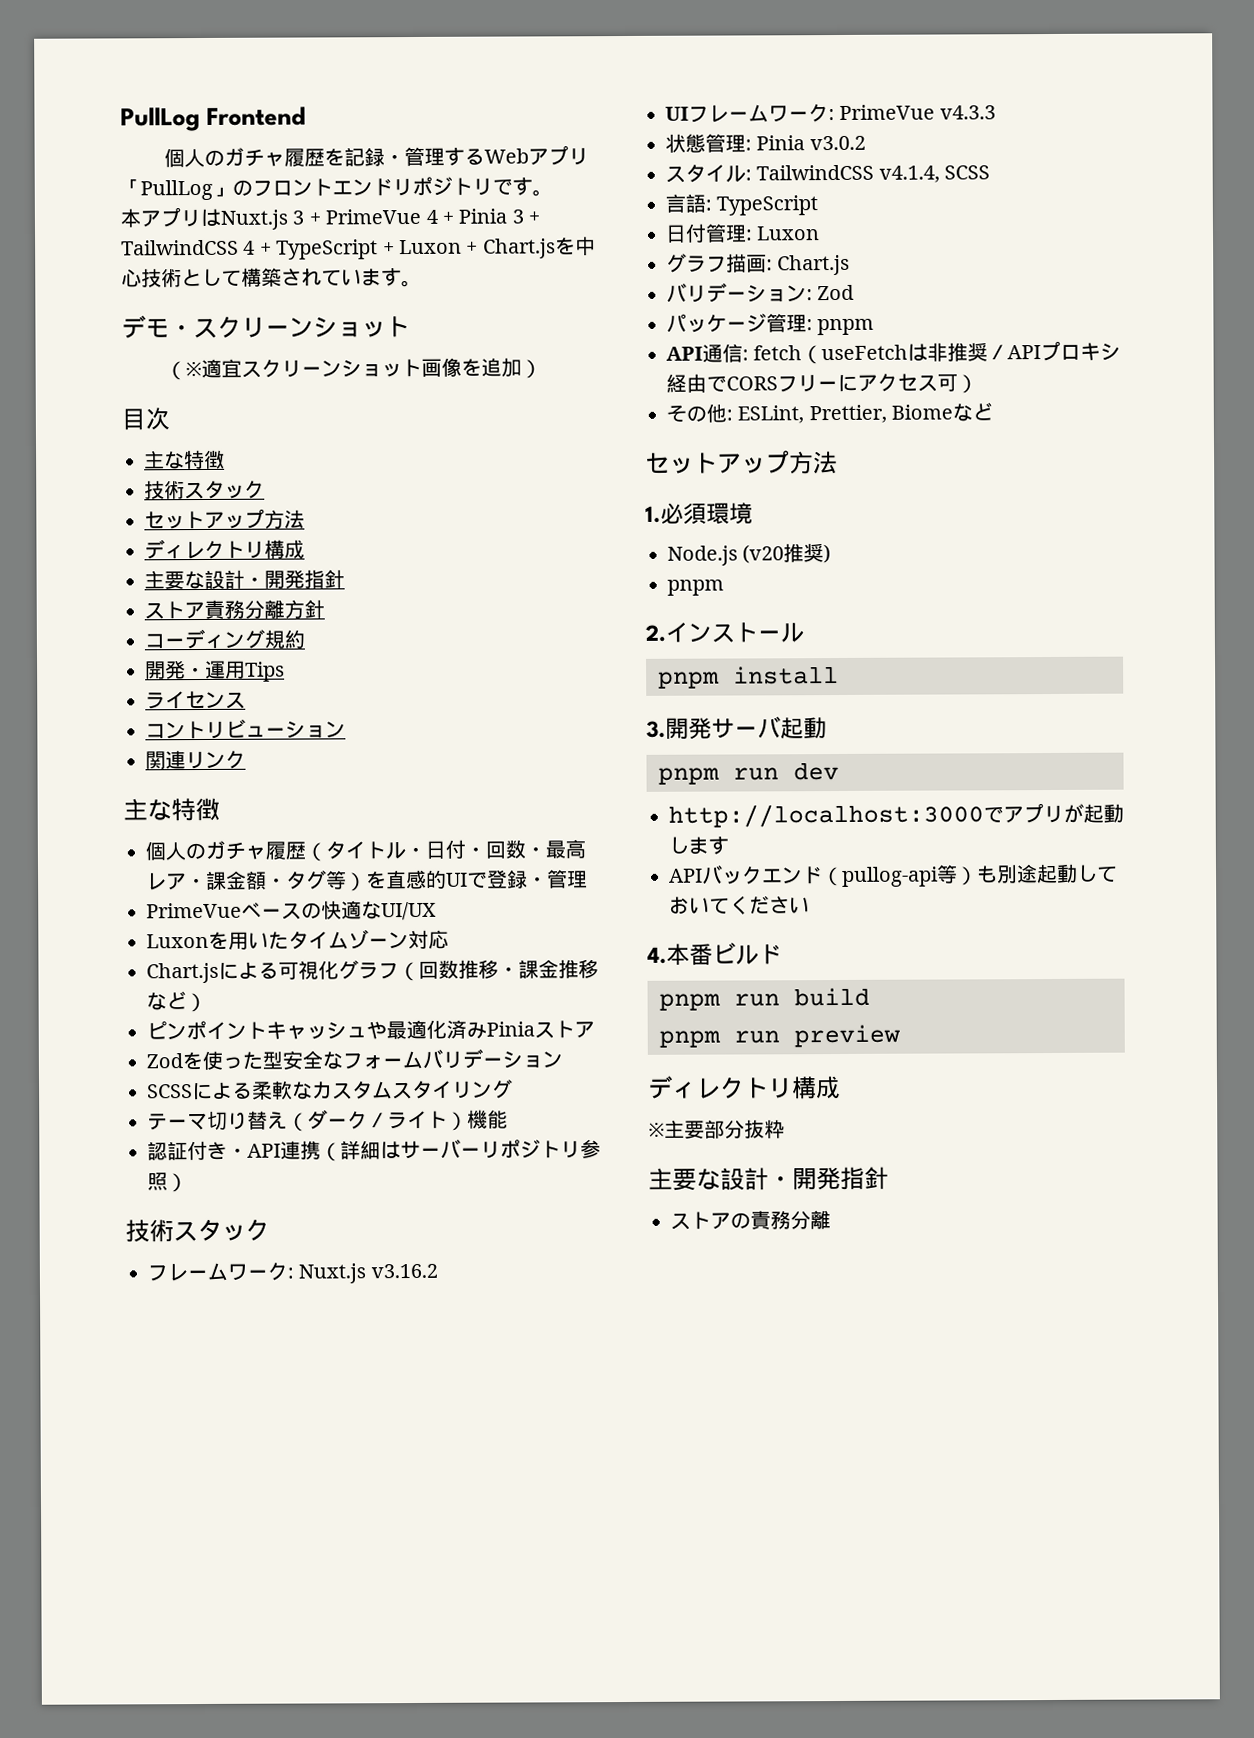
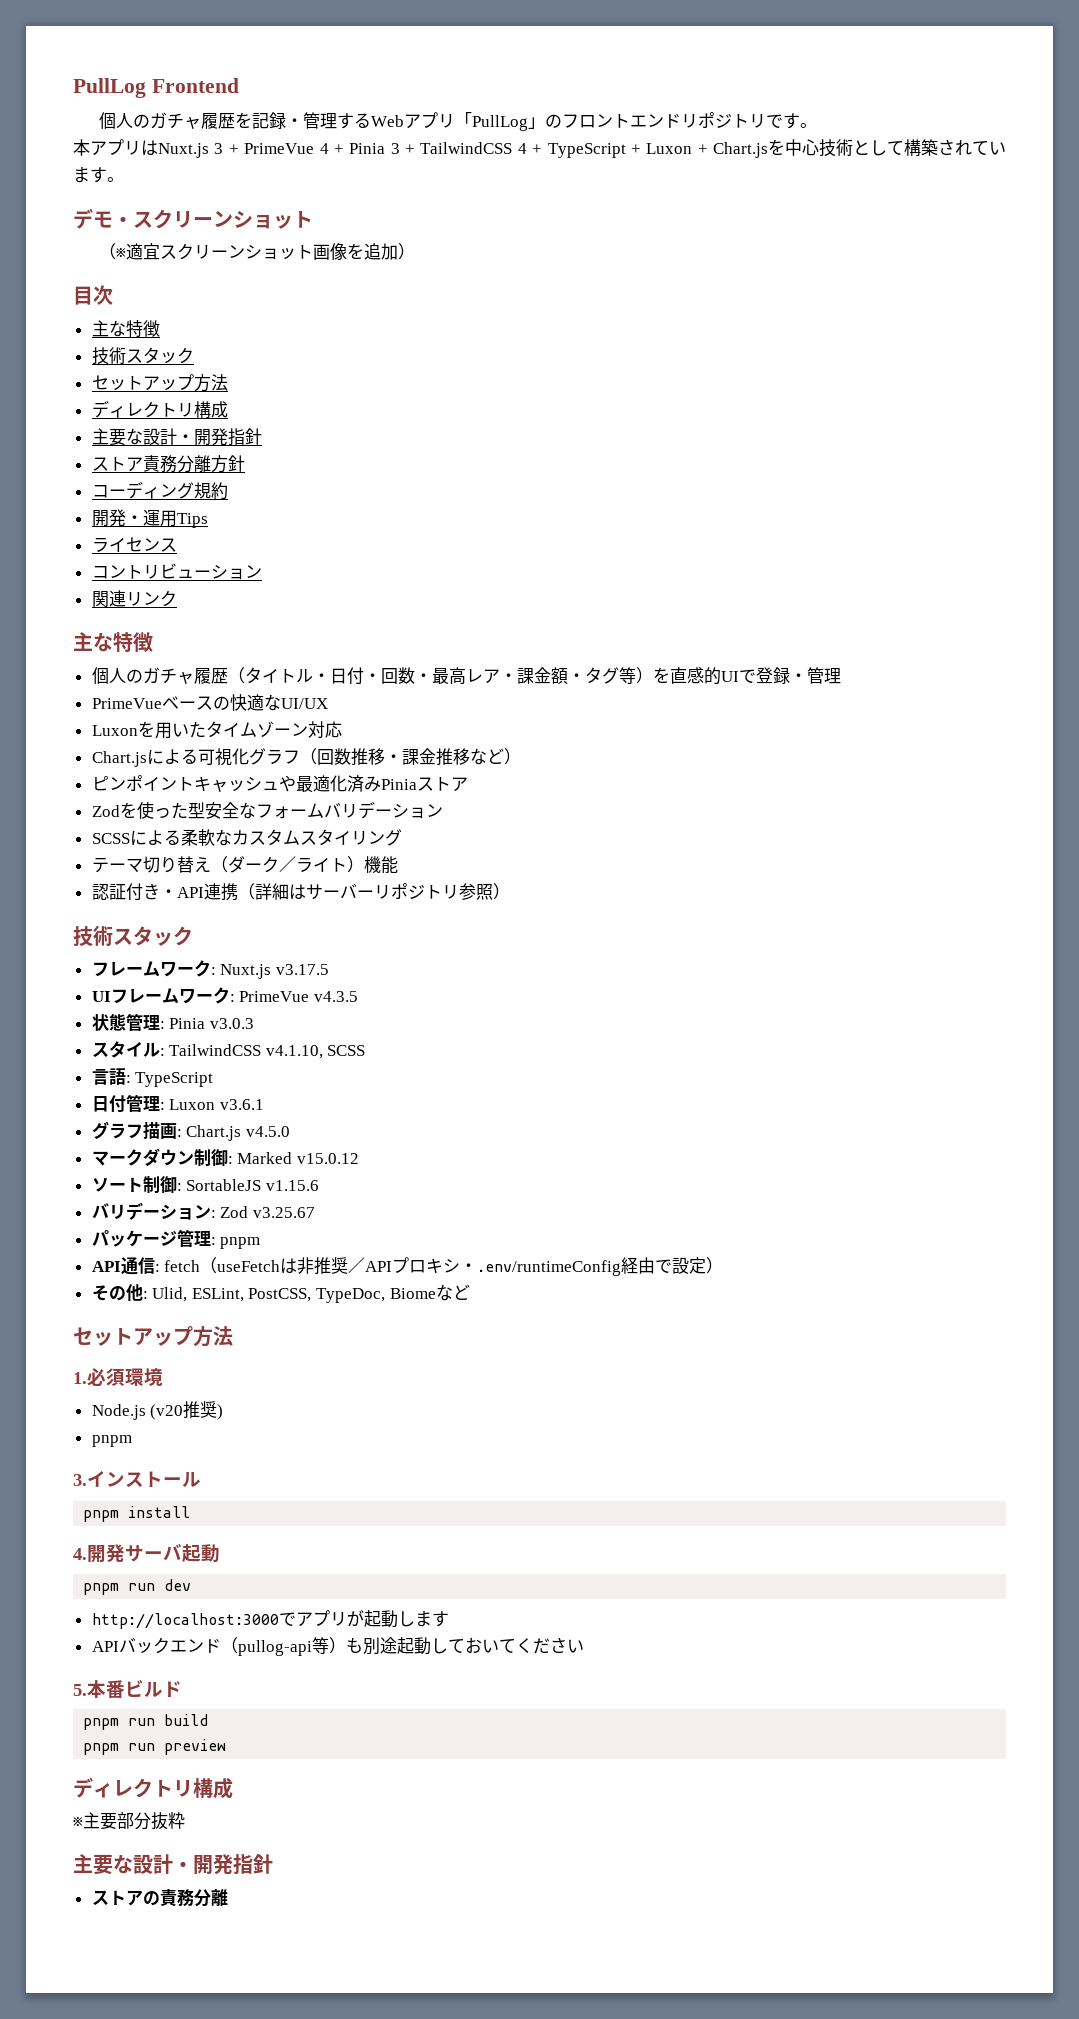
[370,1263,438,1279] v3.16.2 -> [275,964,329,975] v3.17.5
[939,105,996,120] v4.3.3 -> [313,991,358,1002] v4.3.5
[809,135,866,151] v3.0.2 -> [209,1018,254,1029] v3.0.3
[878,165,940,183] v4.1.4, -> [265,1045,323,1059] v4.1.10,
(821, 233) none -> [219,1099,264,1110] v3.6.1
(851, 265) none -> [245,1126,290,1137] [91,1148,359,1167] [91,1176,319,1194] v4.5.0 // マークダウン制御: Marked v15.0.12 // ソート制御: SortableJS v1.15.6
(855, 292) none -> [252,1207,315,1218] v3.25.67
[666,373,958,393] 経由でCORSフリーにアクセス可 -> [460,1257,707,1276] ・.env/runtimeConfig経由で設定
[737,404,887,424] ESLint, Prettier, -> [152,1287,386,1303] Ulid, ESLint, PostCSS, TypeDoc,
[645,624,666,642] 2. -> [73,1474,87,1486] 3.
[646,720,666,738] 3. -> [73,1548,87,1560] 4.
[647,946,667,964] 4. -> [73,1684,87,1696] 5.

